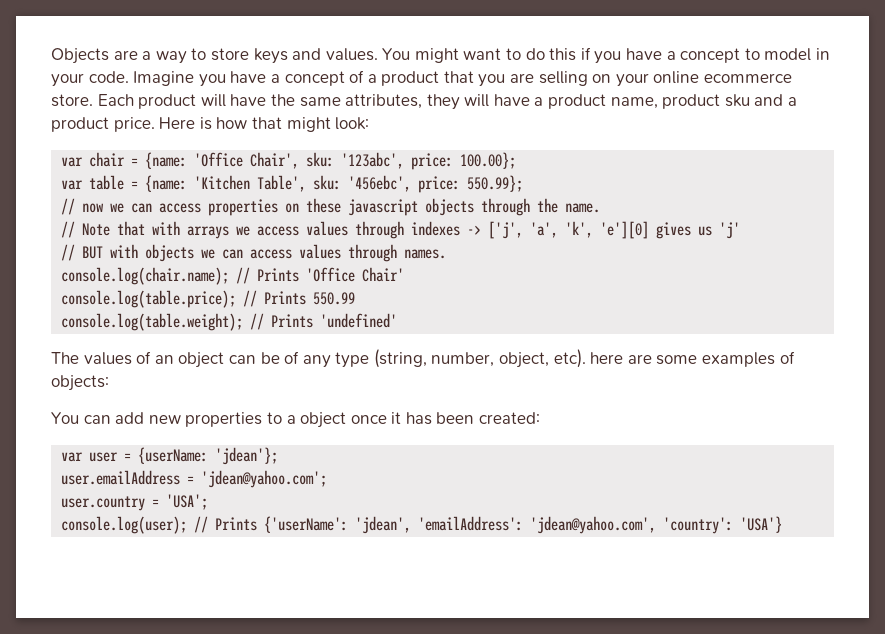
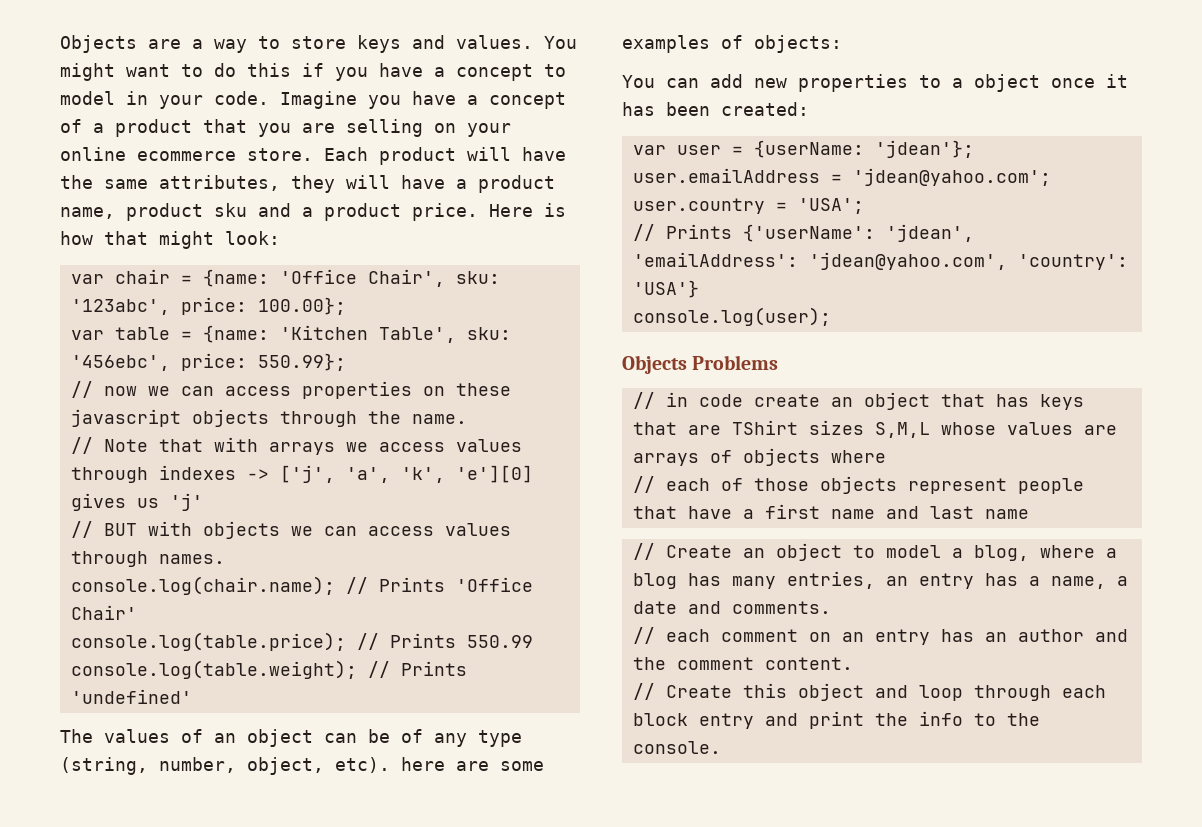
[61,516,188,534] console.log(user); -> (864, 206) none
(783, 524) none -> [632,307,831,326] [622,355,779,374] [632,392,1084,410] [632,420,1117,438] [632,448,886,466] [632,476,1084,494] [632,504,1029,519] [632,543,1117,561] [632,571,1128,589] [632,601,831,614] [632,627,1128,645] [632,657,853,670] [632,683,1106,701] [632,711,1040,729] [632,741,721,754] // console.log(user); // Objects Problems // // in code create an object that has keys that are TShirt sizes S,M,L whose values are arrays of objects where // // each of those objects represent people that have a first name and last name // // Create an object to model a blog, where a blog has many entries, an entry has a name, a date and comments. // // each comment on an entry has an author and the comment content. // // Create this object and loop through each block entry and print the info to the console.

